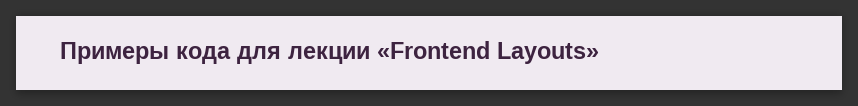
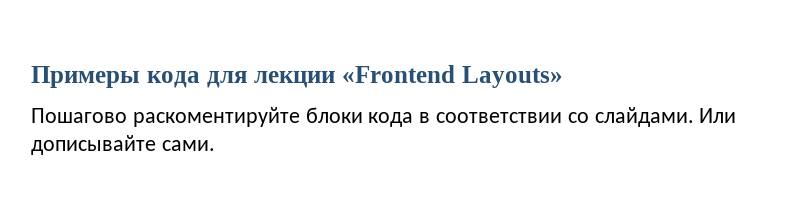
(599, 53) none -> [31,107,737,127] [31,135,215,155] // Пошагово раскоментируйте блоки кода в соответствии со слайдами. Или дописывайте сами.

